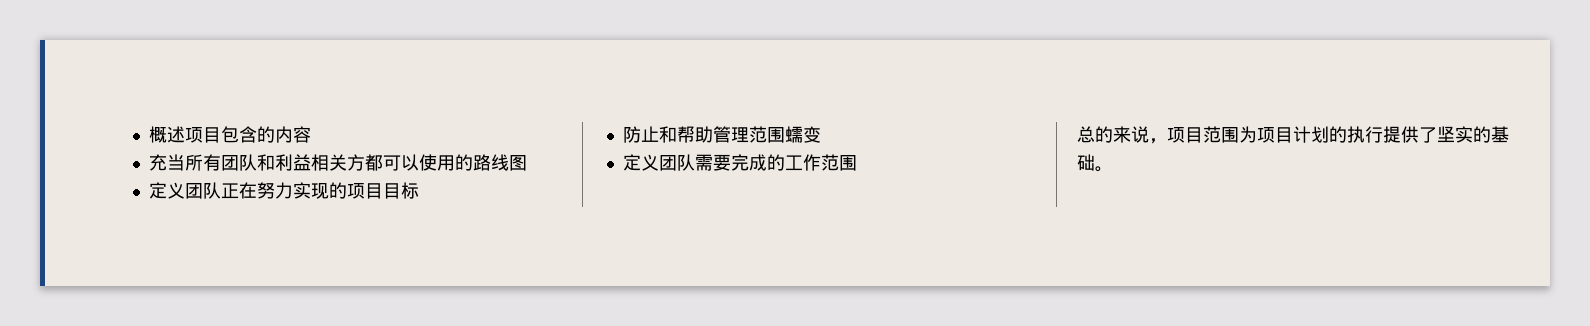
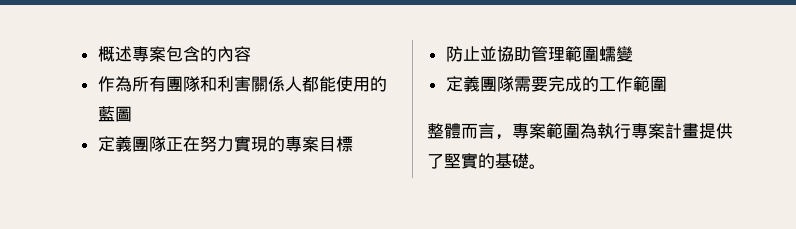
[184,126,311,143] [148,154,527,171] [148,182,221,199] 项目包含的内容 // 充当所有团队和利益相关方都可以使用的路线图 // 定义团队 -> [131,46,251,62] [97,76,387,92] [97,106,132,122] [97,136,166,152] 專案包含的內容 // 作為所有團隊和利害關係人都能使用的藍圖 // 定義團隊
[292,182,419,199] [622,126,821,143] [622,154,695,171] 实现的项目目标 // 防止和帮助管理范围蠕变 // 定义团队 -> [233,136,353,152] [445,46,633,62] [445,76,514,92] 實現的專案目標 // 防止並協助管理範圍蠕變 // 定義團隊
[820,154,857,171] [1077,126,1509,144] [1077,154,1095,171] 范围 // 总的来说，项目范围为项目计划的执行提供了坚实的基础 -> [632,76,667,92] [427,123,733,140] [427,153,529,169] 範圍 // 整體而言，專案範圍為執行專案計畫提供了堅實的基礎

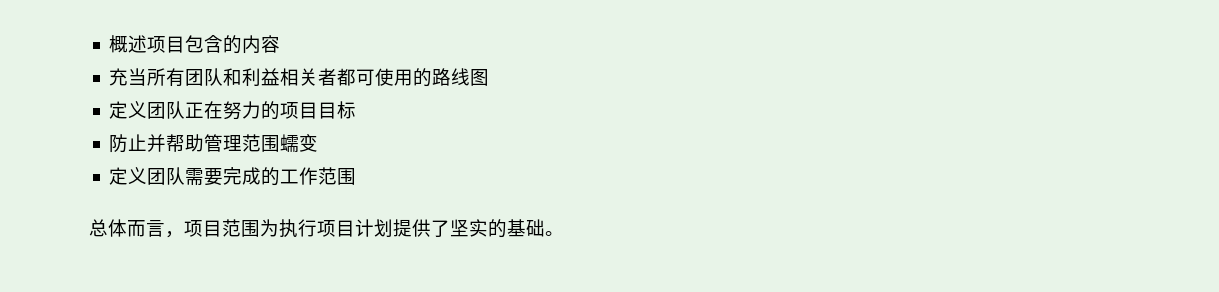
[131,46,251,62] [97,76,387,92] [97,106,132,122] [97,136,166,152] 專案包含的內容 // 作為所有團隊和利害關係人都能使用的藍圖 // 定義團隊 -> [147,35,281,54] [109,68,490,87] [109,101,186,119] 项目包含的内容 // 充当所有团队和利益相关者都可使用的路线图 // 定义团队
[233,136,353,152] [445,46,633,62] [445,76,514,92] 實現的專案目標 // 防止並協助管理範圍蠕變 // 定義團隊 -> [261,101,357,120] [109,134,319,153] [109,167,186,185] 的项目目标 // 防止并帮助管理范围蠕变 // 定义团队
[632,76,667,92] [427,123,733,140] [427,153,529,169] 範圍 // 整體而言，專案範圍為執行專案計畫提供了堅實的基礎 -> [318,167,357,185] [89,219,545,238] 范围 // 总体而言，项目范围为执行项目计划提供了坚实的基础

